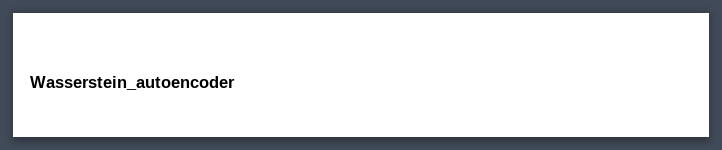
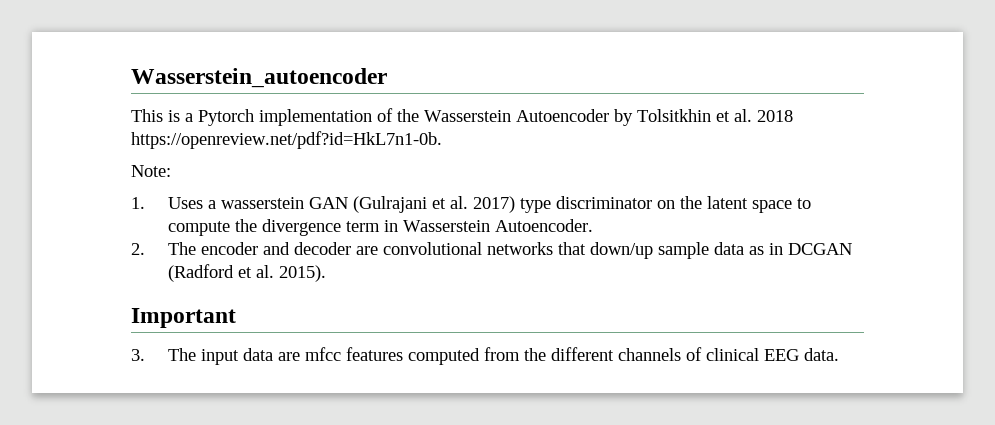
(235, 83) none -> [131,108,793,126] [131,131,442,149] [131,165,171,177] [131,196,811,213] [167,219,593,236] [131,242,852,259] [167,264,326,282] [131,308,236,328] [131,347,839,365] // This is a Pytorch implementation of the Wasserstein Autoencoder by Tolsitkhin et al. 2018 https://openreview.net/pdf?id=HkL7n1-0b. // Note: // 1. Uses a wasserstein GAN (Gulrajani et al. 2017) type discriminator on the latent space to compute the divergence term in Wasserstein Autoencoder. // 2. The encoder and decoder are convolutional networks that down/up sample data as in DCGAN (Radford et al. 2015). // Important // 3. The input data are mfcc features computed from the different channels of clinical EEG data.

